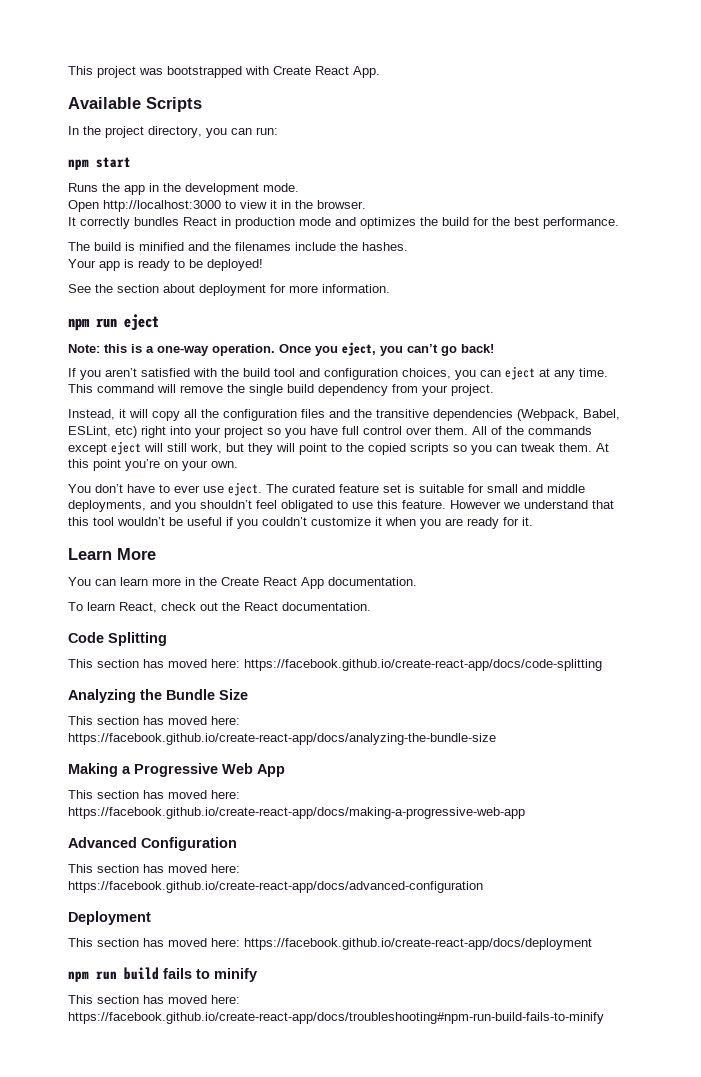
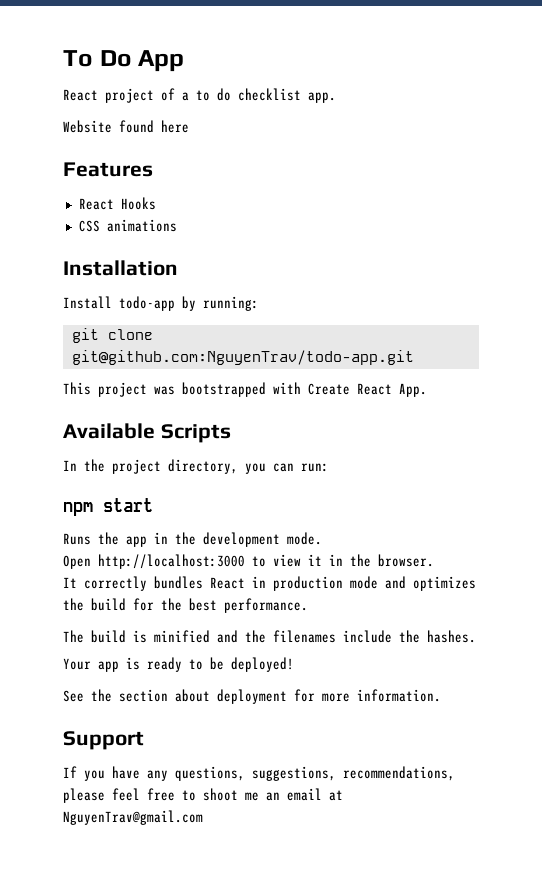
(68, 70) none -> [63,50,185,72] [63,88,336,103] [63,120,189,133] [63,162,153,177] [78,197,156,210] [78,219,177,232] [63,260,178,276] [63,296,259,311] [71,328,153,343] [71,350,414,365] To Do App // React project of a to do checklist app. // Website found here // Features // React Hooks // CSS animations // Installation // Install todo-app by running: // git clone git@github.com:NguyenTrav/todo-app.git //
[68,314,159,331] [68,342,494,356] [68,366,608,380] [68,384,494,396] [68,409,620,421] [68,426,592,438] [68,441,609,455] [68,459,238,471] [68,482,585,496] [68,500,614,512] [68,517,533,529] [68,548,156,560] [68,577,417,589] [68,602,371,613] [68,632,167,646] [68,659,602,671] [68,689,248,703] [68,716,240,725] [68,733,496,745] [68,763,285,777] [68,790,240,799] [68,807,525,819] [68,837,237,851] [68,864,240,873] [68,881,483,893] [68,911,151,925] [68,938,592,950] [68,967,257,982] [68,995,240,1004] [68,1012,604,1024] npm run eject // Note: this is a one-way operation. Once you eject, you can’t go back! // If you aren’t satisfied with the build tool and configuration choices, you can eject at any time. This command will remove the single build dependency from your project. // Instead, it will copy all the configuration files and the transitive dependencies (Webpack, Babel, ESLint, etc) right into your project so you have full control over them. All of the commands except eject will still work, but they will point to the copied scripts so you can tweak them. At this point you’re on your own. // You don’t have to ever use eject. The curated feature set is suitable for small and middle deployments, and you shouldn’t feel obligated to use this feature. However we understand that this tool wouldn’t be useful if you couldn’t customize it when you are ready for it. // Learn More // You can learn more in the Create React App documentation. // To learn React, check out the React documentation. // Code Splitting // This section has moved here: https://facebook.github.io/create-react-app/docs/code-splitting // Analyzing the Bundle Size // This section has moved here: https://facebook.github.io/create-react-app/docs/analyzing-the-bundle-size // Making a Progressive Web App // This section has moved here: https://facebook.github.io/create-react-app/docs/making-a-progressive-web-app // Advanced Configuration // This section has moved here: https://facebook.github.io/create-react-app/docs/advanced-configuration // Deployment // This section has moved here: https://facebook.github.io/create-react-app/docs/deployment // npm run build fails to minify // This section has moved here: https://facebook.github.io/create-react-app/docs/troubleshooting#npm-run-build-fails-to-minify -> [63,731,144,750] [63,766,455,781] [63,788,343,803] [63,810,203,825] Support // If you have any questions, suggestions, recommendations, please feel free to shoot me an email at NguyenTrav@gmail.com

